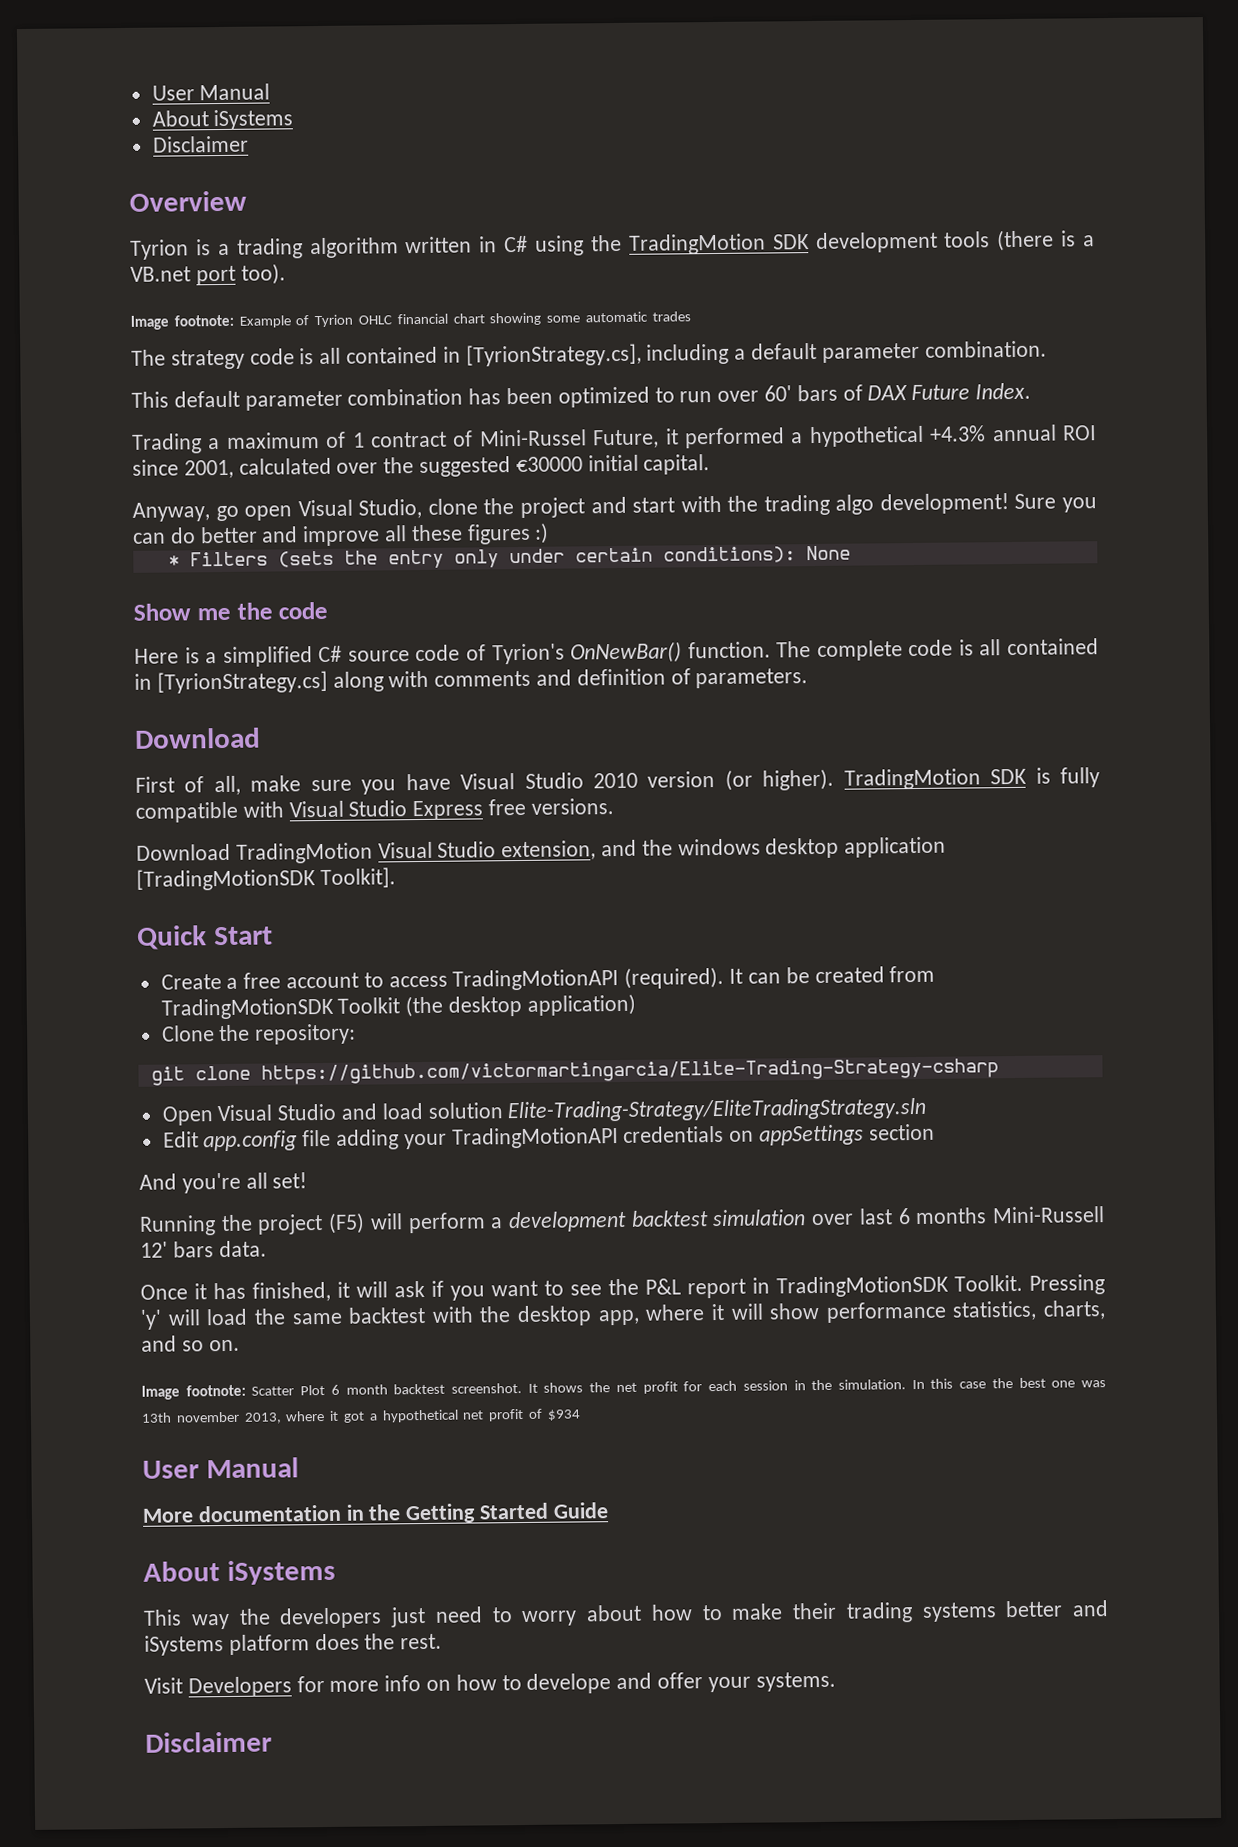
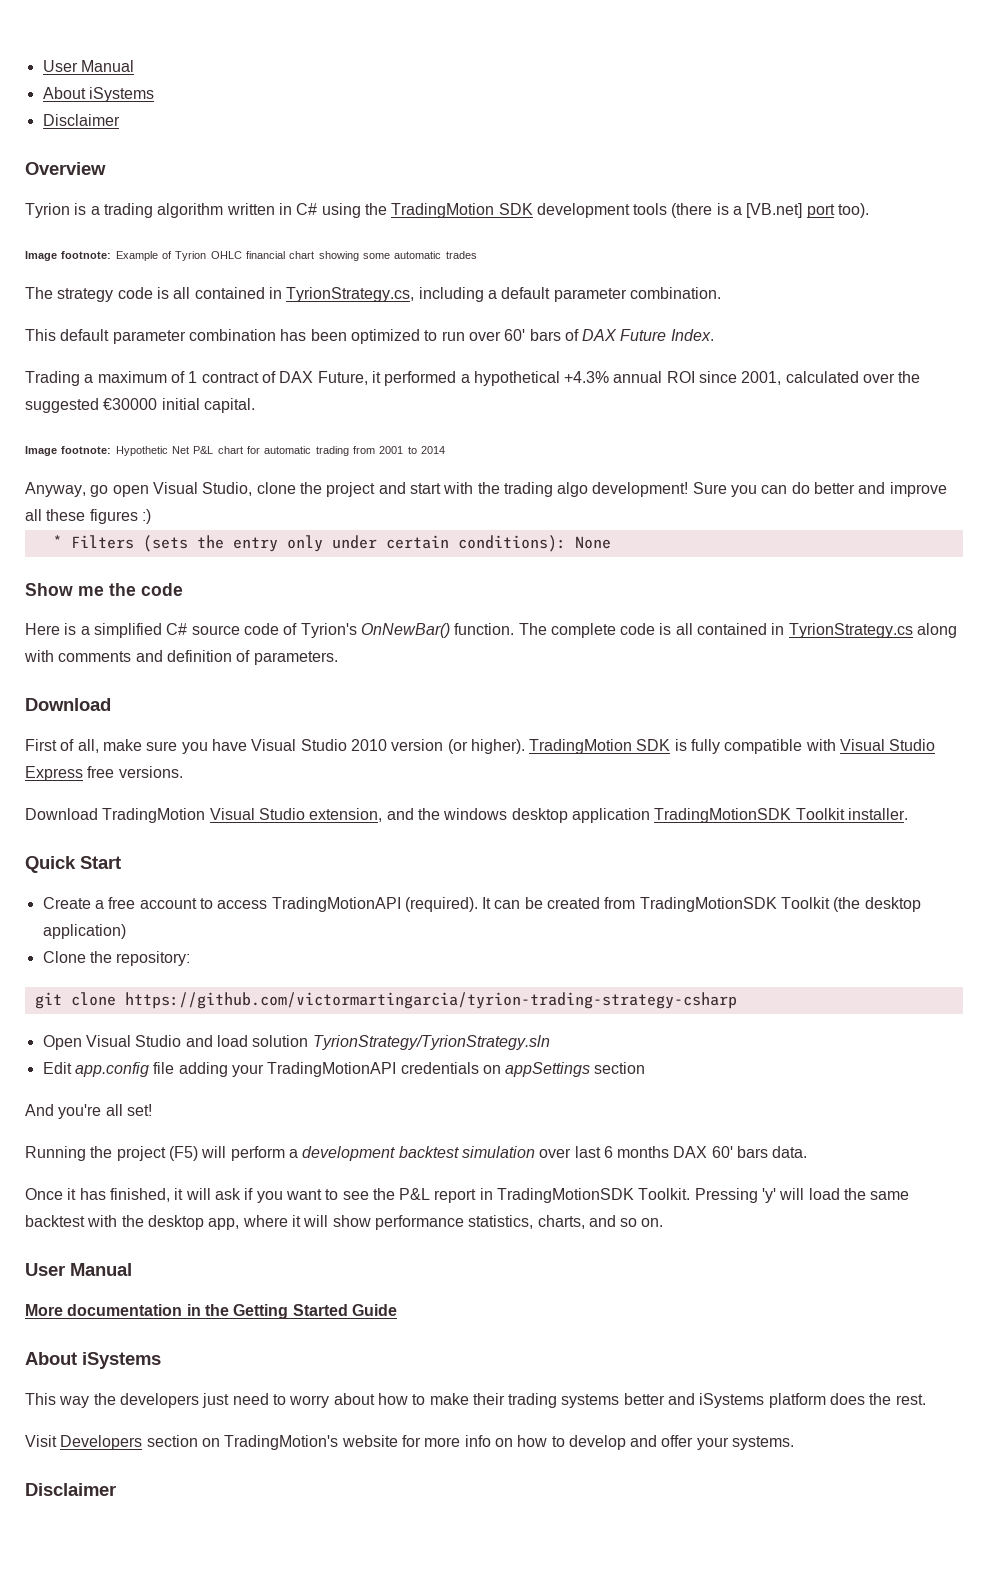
[130,266,191,282] VB.net -> [746,203,803,218] [VB.net]
[465,343,642,367] [TyrionStrategy.cs], -> [286,287,415,302] TyrionStrategy.cs,
[479,429,587,447] Mini-Russel -> [279,371,314,383] DAX
(711, 464) none -> [25,446,445,456] // Image footnote: Hypothetic Net P&L chart for automatic trading from 2001 to 2014
[156,670,328,694] [TyrionStrategy.cs] -> [788,623,913,638] TyrionStrategy.cs
[136,867,396,891] [TradingMotionSDK Toolkit]. -> [654,808,908,823] TradingMotionSDK Toolkit installer.
[260,1058,999,1085] https://github.com/victormartingarcia/Elite-Trading-Strategy-csharp -> [124,992,737,1009] https://github.com/victormartingarcia/tyrion-trading-strategy-csharp
[507,1097,927,1123] Elite-Trading-Strategy/EliteTradingStrategy.sln -> [312,1035,550,1050] TyrionStrategy/TyrionStrategy.sln
[991,1206,1105,1224] [140,1241,168,1258] Mini-Russell 12' -> [673,1146,733,1158] DAX 60'
[141,1377,1107,1400] [141,1408,581,1424] // Image footnote: Scatter Plot 6 month backtest screenshot. It shows the net profit for each session in the simulation. In this case the best one was 13th november 2013, where it got a hypothetical net profit of $934 -> (664, 1222) none
(292, 1687) none -> [146,1435,398,1450] section on TradingMotion's website
[526,1673,612,1694] develope -> [568,1435,626,1450] develop

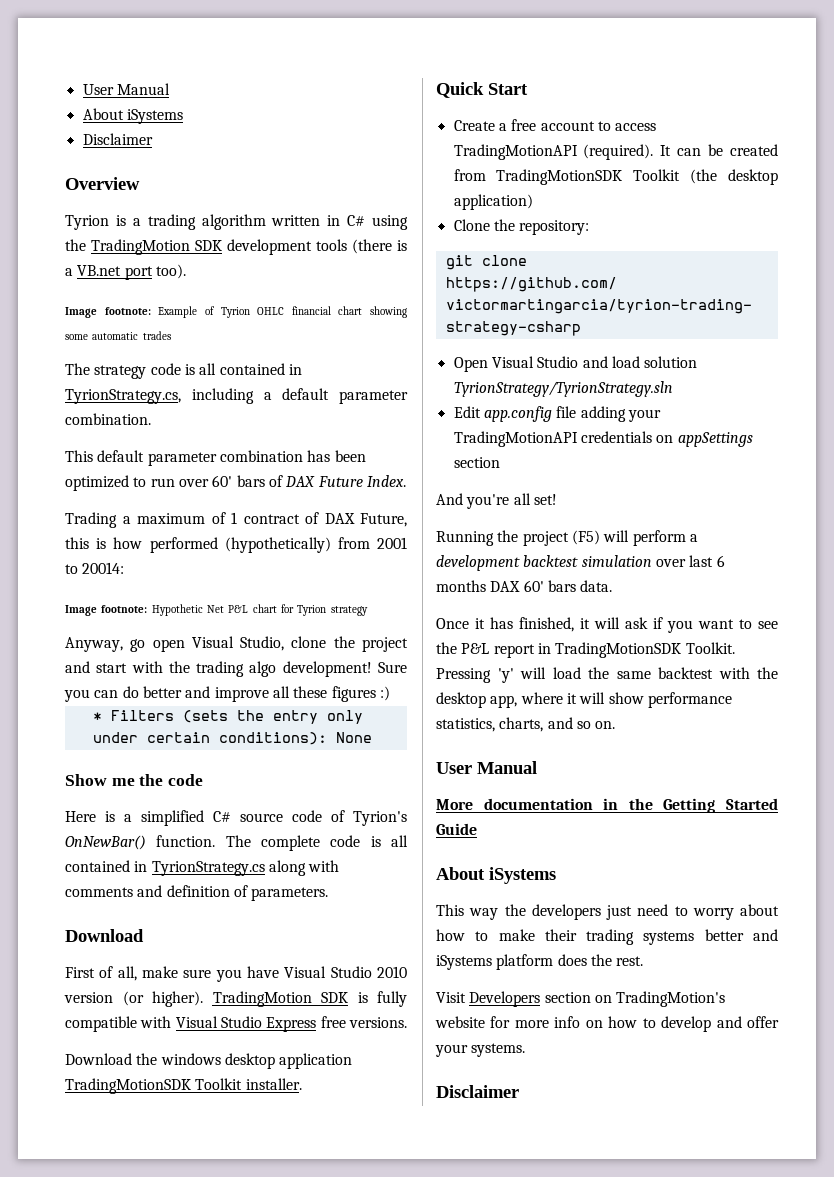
[746,203,803,218] [VB.net] -> [77,265,122,276] VB.net
[371,371,921,386] [25,398,255,413] it performed a hypothetical +4.3% annual ROI since 2001, calculated over the suggested €30000 initial capital. -> [65,537,408,553] [65,562,125,574] this is how performed (hypothetically) from 2001 to 20014:
[264,446,445,456] automatic trading from 2001 to 2014 -> [297,605,368,616] Tyrion strategy
[102,808,414,823] TradingMotion Visual Studio extension, and -> (132, 1059) none

